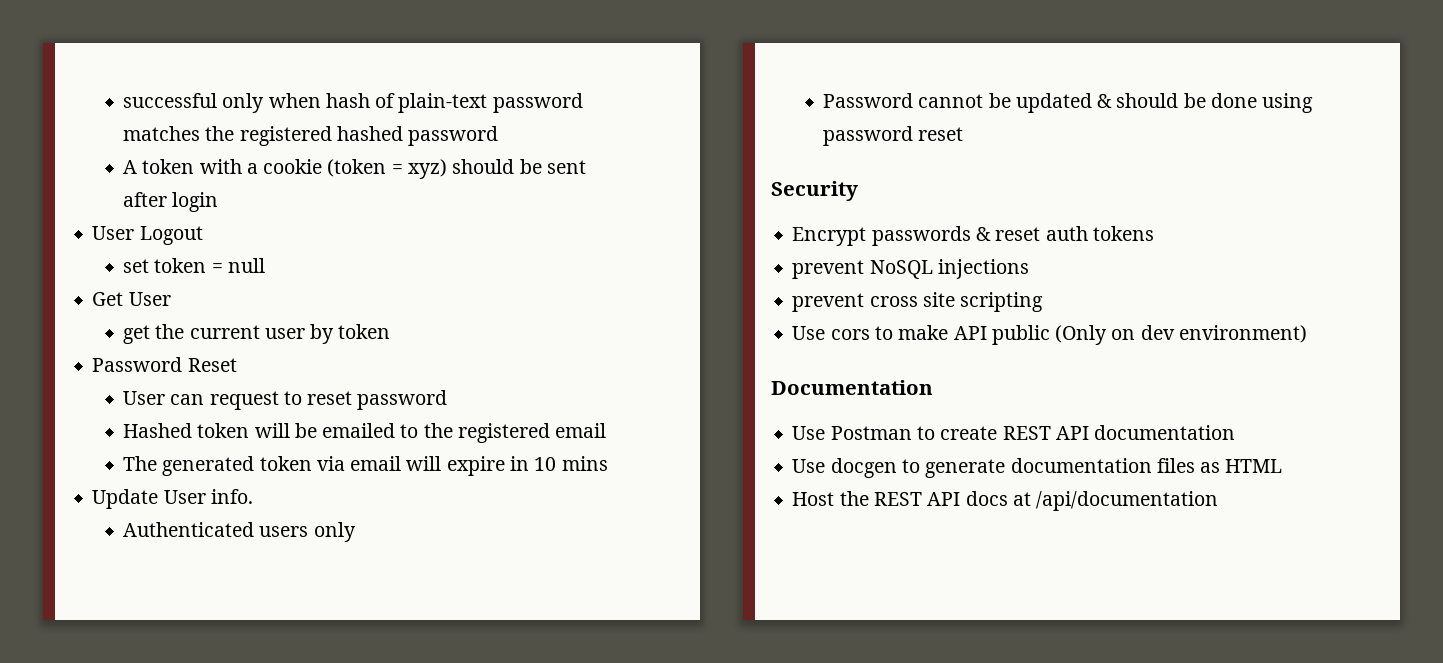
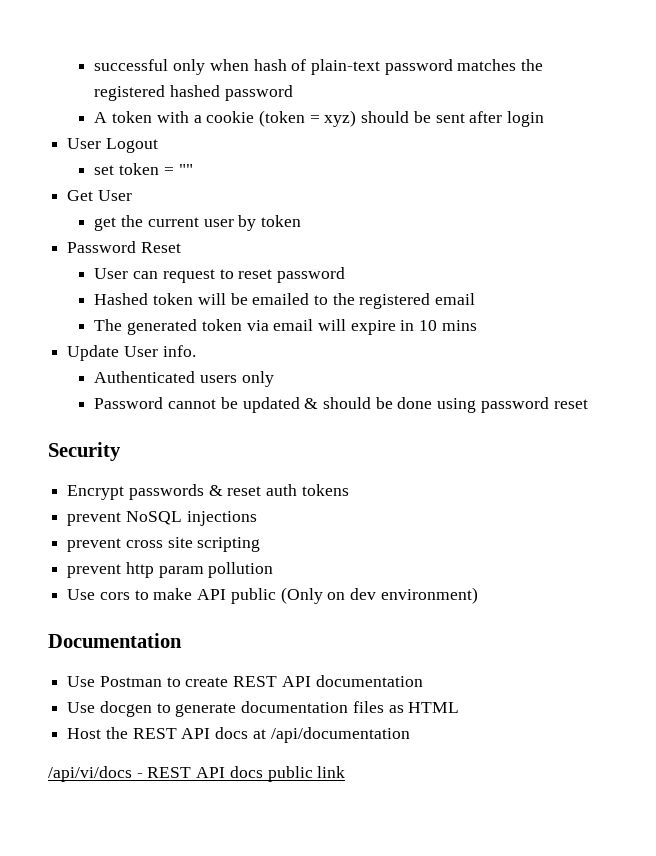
[227,258,265,273] null -> [178,164,193,175] ""
(1044, 302) none -> [67,562,274,578] // prevent http param pollution
(1219, 501) none -> [48,766,346,782] // /api/vi/docs - REST API docs public link

